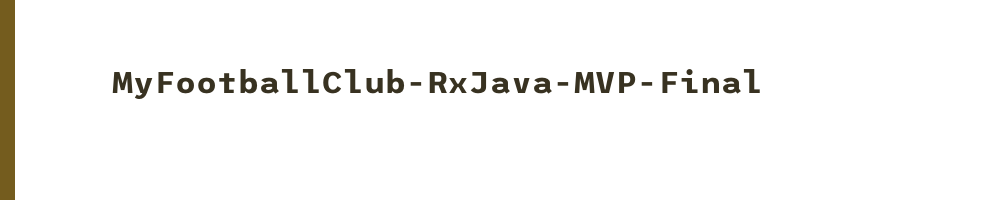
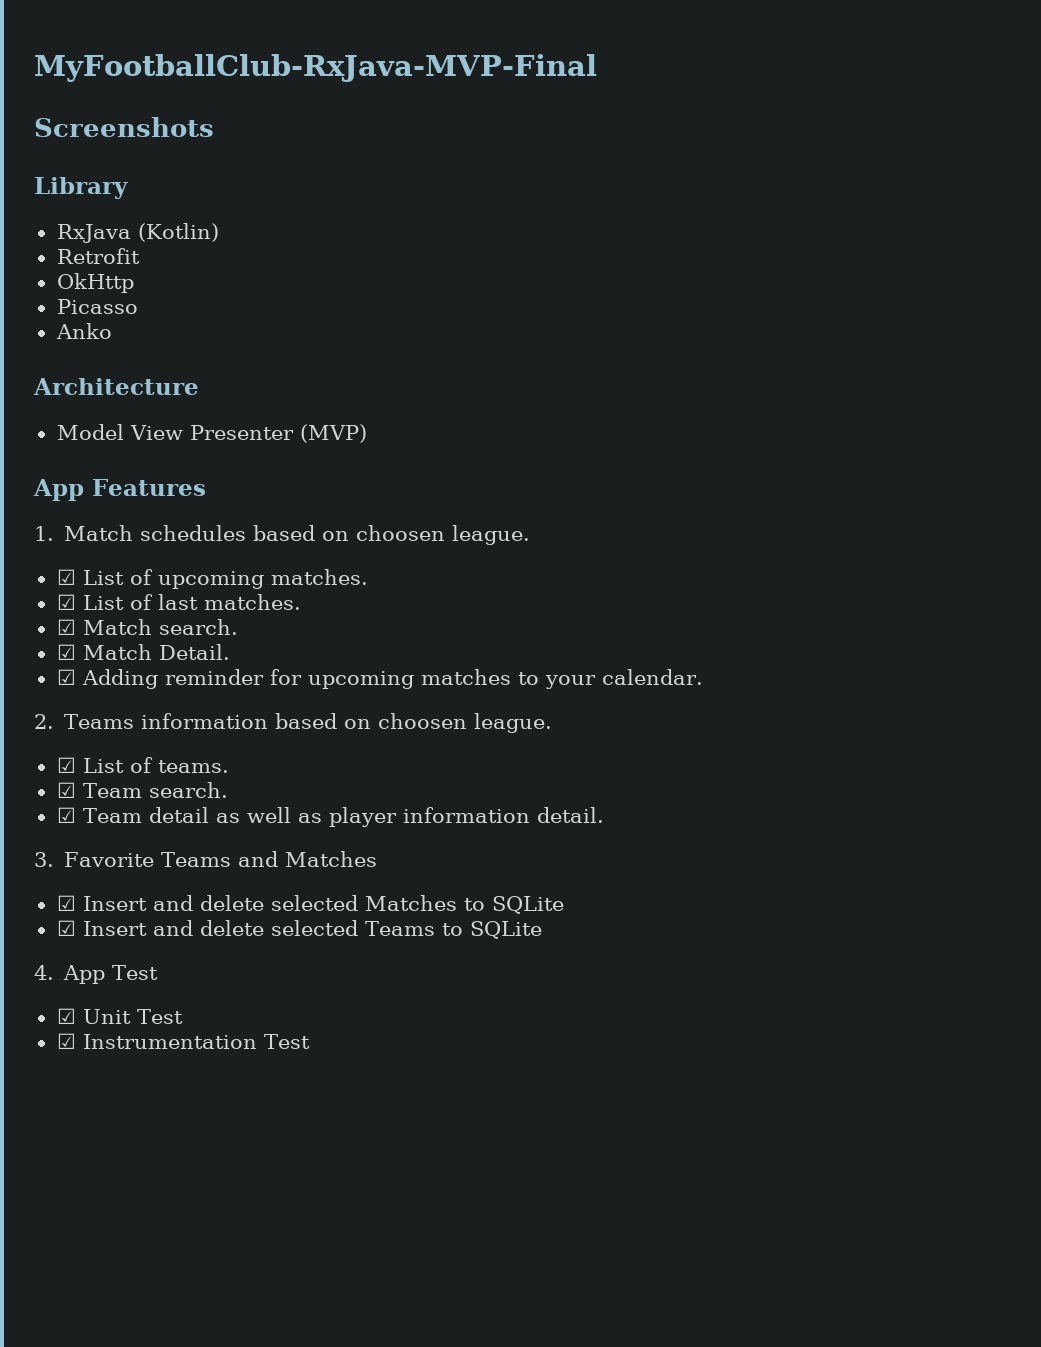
(763, 84) none -> [34,117,214,137] [34,177,128,199] [56,223,219,243] [56,248,140,264] [56,273,134,293] [56,299,138,314] [55,323,112,339] [33,378,199,395] [56,424,367,443] [33,479,206,501] [34,525,531,545] [56,569,368,589] [56,594,301,610] [56,619,238,635] [56,644,230,660] [56,669,703,689] [34,713,553,733] [56,757,229,773] [56,782,228,798] [56,807,604,827] [34,851,378,867] [56,895,564,914] [56,920,542,939] [34,965,159,984] [56,1008,183,1024] [56,1033,310,1049] // Screenshots // Library // RxJava (Kotlin) // Retrofit // OkHttp // Picasso // Anko // Architecture // Model View Presenter (MVP) // App Features // 1. Match schedules based on choosen league. // ☑ List of upcoming matches. // ☑ List of last matches. // ☑ Match search. // ☑ Match Detail. // ☑ Adding reminder for upcoming matches to your calendar. // 2. Teams information based on choosen league. // ☑ List of teams. // ☑ Team search. // ☑ Team detail as well as player information detail. // 3. Favorite Teams and Matches // ☑ Insert and delete selected Matches to SQLite // ☑ Insert and delete selected Teams to SQLite // 4. App Test // ☑ Unit Test // ☑ Instrumentation Test

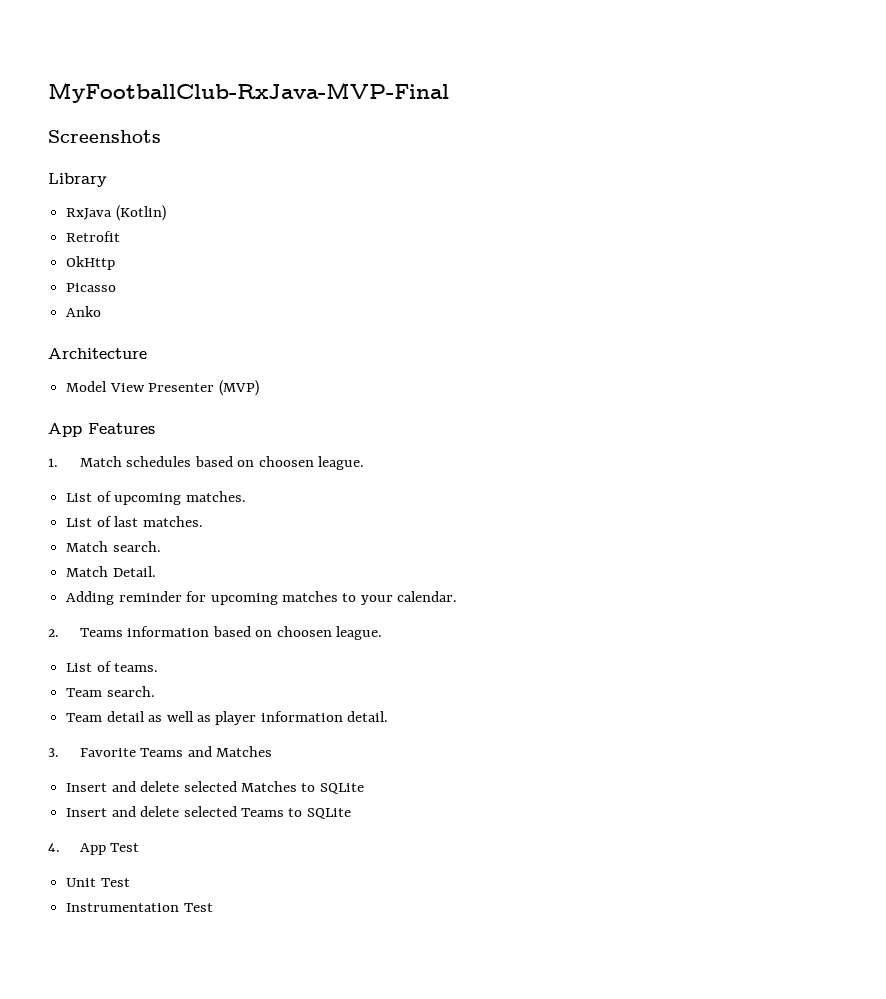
[56,569,76,585] ☑ -> (364, 463) none
[56,594,76,610] ☑ -> (246, 496) none
[56,619,76,635] ☑ -> (203, 521) none
[56,644,76,660] ☑ -> (161, 546) none
[56,669,76,685] ☑ -> (156, 571) none
[56,757,76,773] ☑ -> (382, 633) none
[56,782,76,798] ☑ -> (159, 667) none
[56,807,76,823] ☑ -> (155, 691) none
[56,895,76,911] ☑ -> (273, 751) none
[56,920,76,936] ☑ -> (364, 788) none
[56,1008,76,1024] ☑ -> (140, 847) none
[56,1033,76,1049] ☑ -> (130, 882) none

